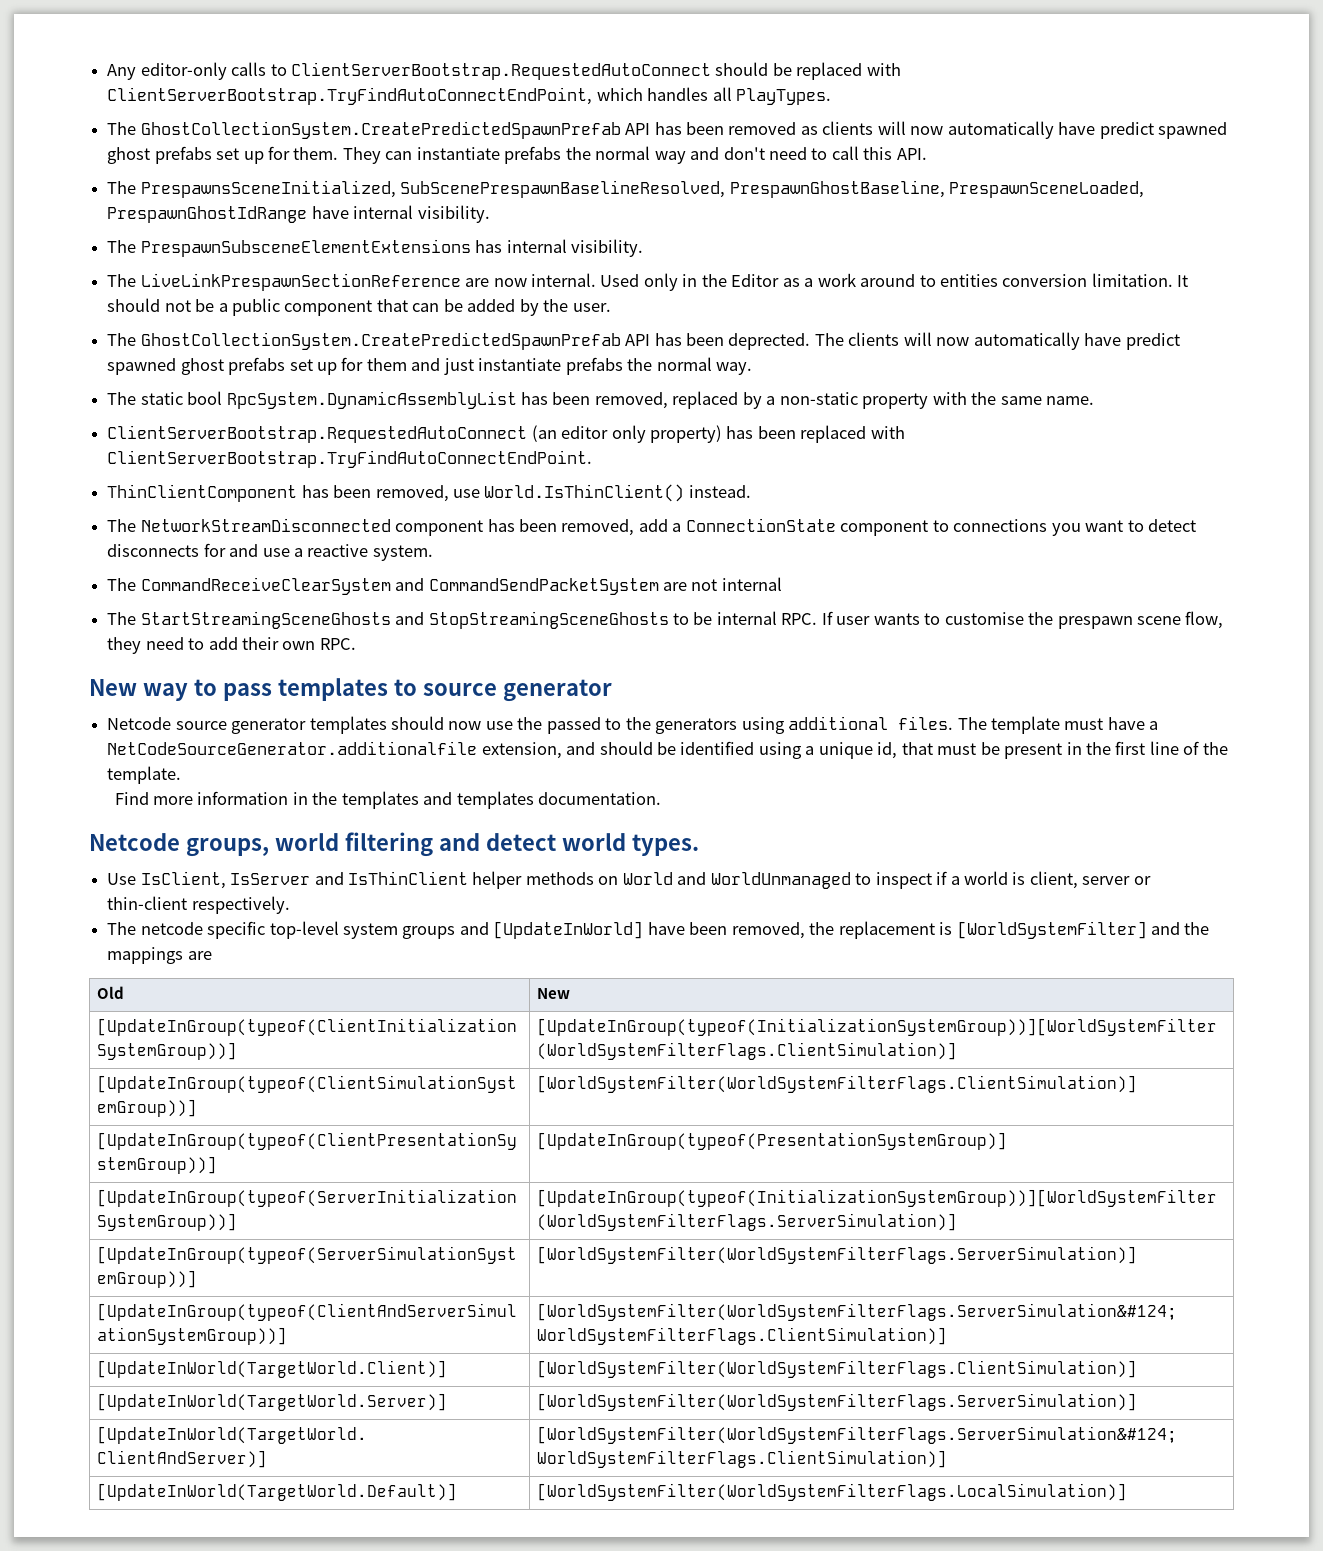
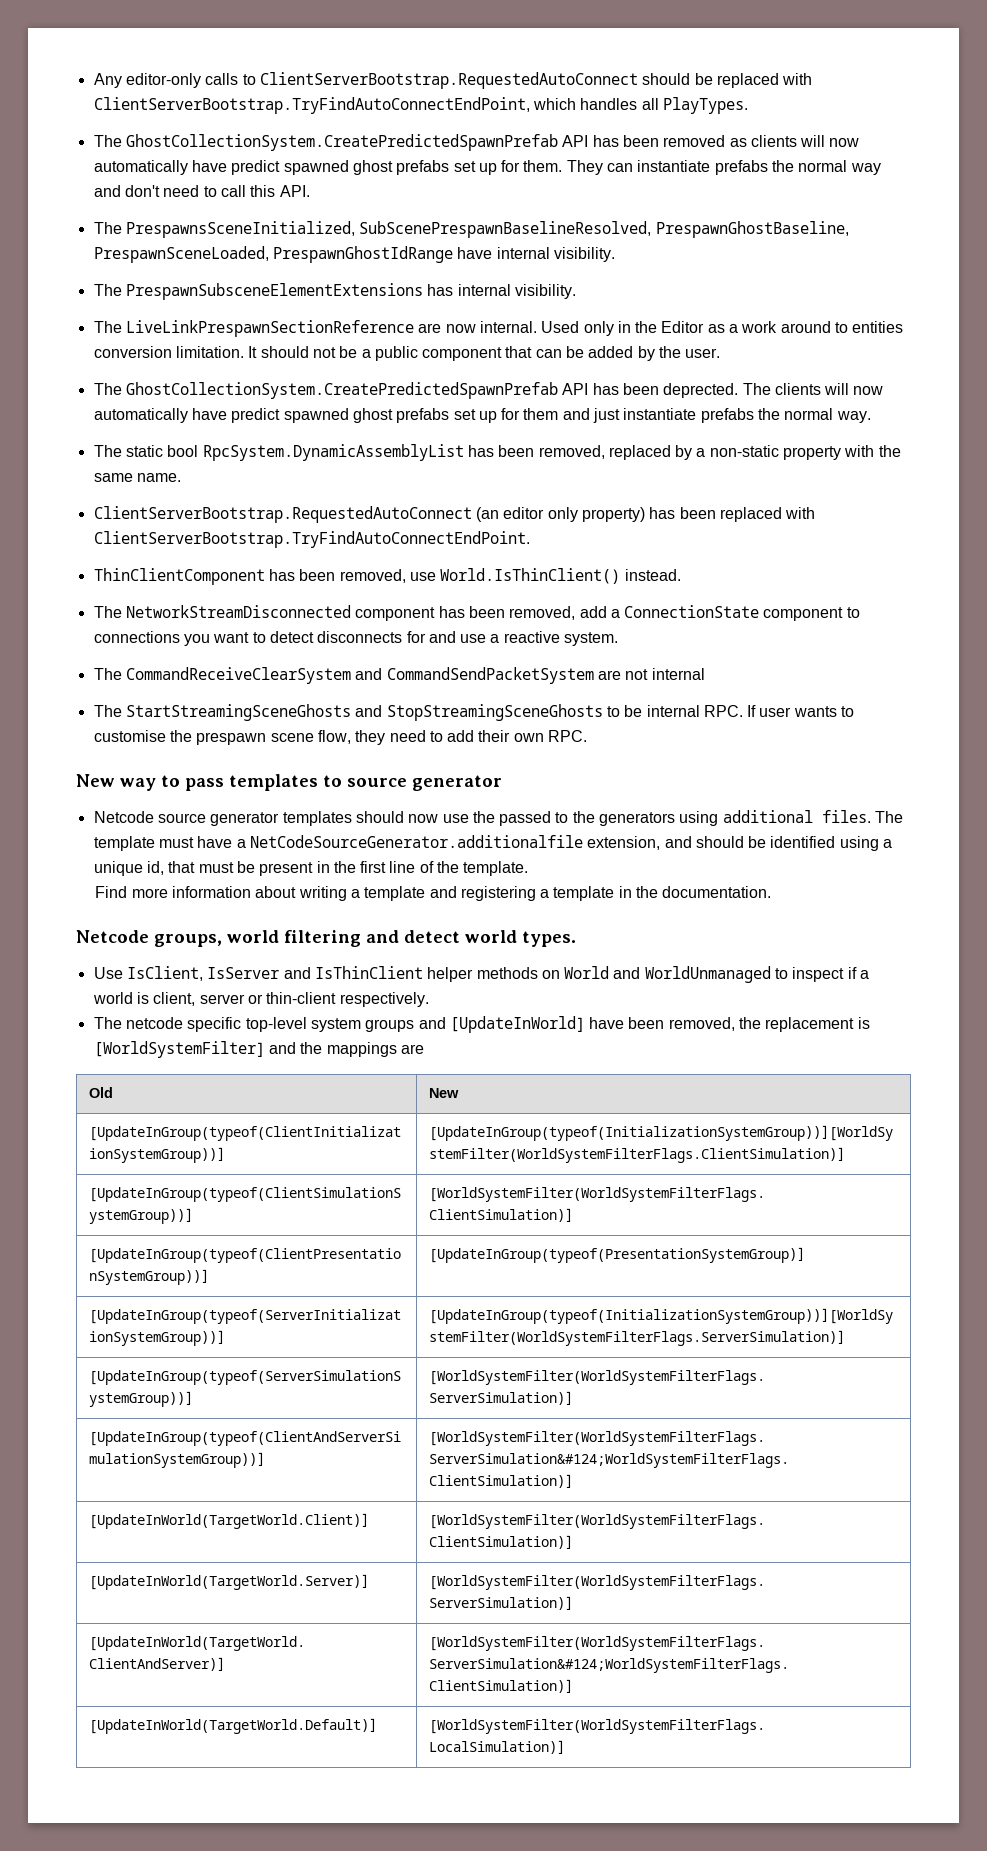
[292,791,534,809] in the templates and templates -> [255,886,659,901] about writing a template and registering a template in the

